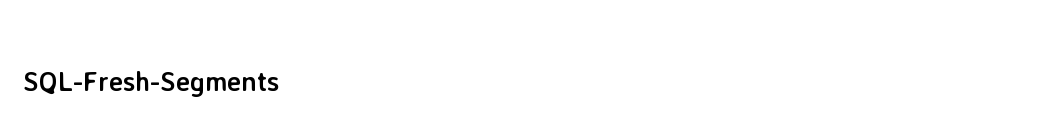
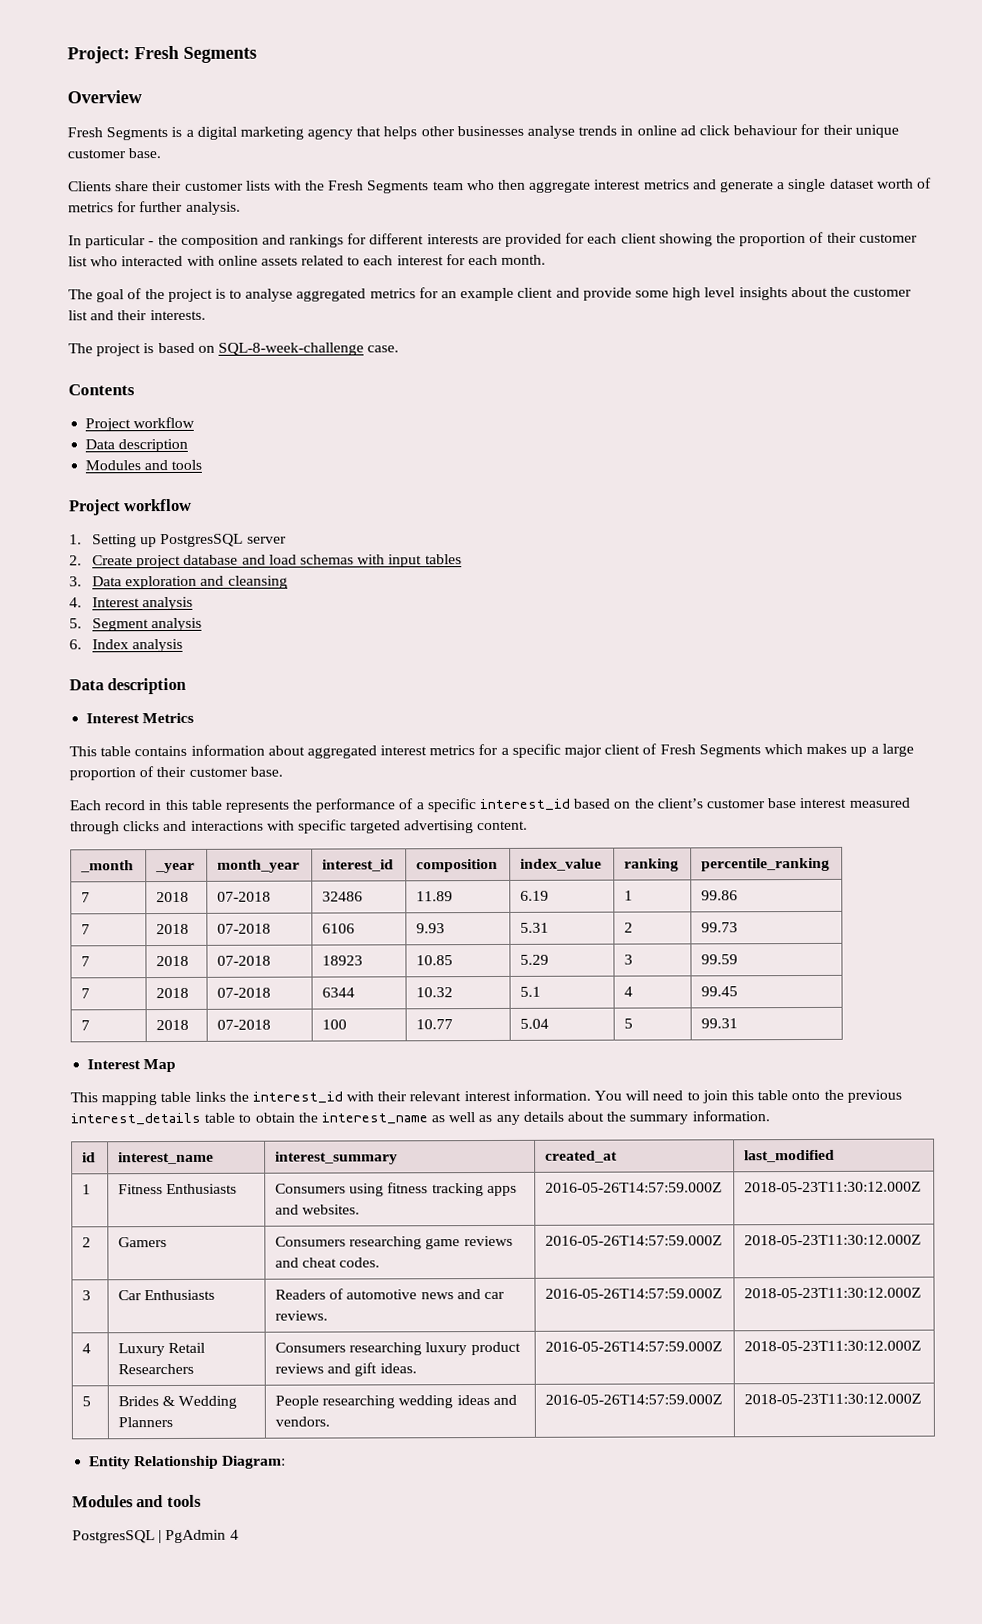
[23,71,279,97] SQL-Fresh-Segments -> [67,45,257,64] [67,90,142,104] [67,123,899,141] [67,148,162,159] [68,177,932,194] [68,200,241,215] [68,231,918,249] [68,254,547,267] [68,286,913,303] [68,309,206,321] [68,342,400,357] [68,384,135,396] [85,416,196,432] [85,438,189,453] [85,459,203,471] [69,498,193,516] [69,533,287,548] [69,554,462,569] [69,575,288,590] [69,596,194,611] [69,617,203,632] [69,638,184,653] [69,677,187,695] [86,712,195,724] [69,743,914,759] [69,766,283,781] [69,797,910,813] [70,819,529,835] [80,860,135,873] [155,862,196,874] [217,859,301,873] [322,859,395,872] [416,858,499,873] [520,858,603,871] [624,858,680,872] [701,857,831,872] [81,892,91,903] [156,891,190,903] [217,891,272,902] [322,891,364,902] [416,891,454,902] [520,890,550,901] [624,890,634,901] [701,890,739,901] [81,924,91,935] [156,923,190,935] [217,923,272,934] [322,923,356,934] [416,923,446,934] [520,922,550,933] [624,922,634,933] [701,922,739,933] [81,956,91,967] [156,955,190,967] [217,955,272,966] [322,955,364,966] [416,955,454,966] [520,954,550,965] [624,954,634,965] [701,954,739,965] [81,988,91,999] [156,987,190,999] [217,987,272,998] [322,987,356,998] [416,987,454,998] [520,986,542,997] [624,986,634,997] [701,986,739,997] [81,1020,91,1031] [156,1019,190,1031] [217,1019,272,1030] [322,1019,348,1030] [416,1019,454,1030] [520,1018,550,1029] [624,1018,634,1029] [701,1018,739,1029] [87,1058,177,1073] [70,1089,902,1106] [70,1110,770,1126] [82,1152,97,1163] [118,1151,215,1165] [275,1151,399,1165] [545,1150,619,1163] [744,1149,836,1163] [82,1184,92,1195] [118,1183,238,1195] [275,1182,517,1197] [275,1204,361,1215] [545,1182,723,1193] [744,1181,922,1193] [82,1237,92,1248] [118,1237,168,1248] [275,1235,513,1250] [275,1257,381,1268] [545,1235,723,1246] [744,1234,922,1246] [82,1290,92,1301] [118,1289,216,1301] [275,1288,505,1300] [275,1310,329,1321] [545,1288,723,1299] [744,1287,922,1299] [82,1343,92,1354] [118,1342,206,1357] [118,1363,195,1375] [275,1341,521,1356] [275,1362,417,1377] [545,1341,723,1352] [744,1340,922,1352] [82,1396,92,1407] [118,1395,238,1409] [118,1416,174,1428] [275,1394,517,1409] [275,1416,331,1427] [545,1394,723,1405] [744,1393,922,1405] [89,1455,287,1470] [72,1494,202,1508] [72,1529,239,1544] Project: Fresh Segments // Overview // Fresh Segments is a digital marketing agency that helps other businesses analyse trends in online ad click behaviour for their unique customer base. // Clients share their customer lists with the Fresh Segments team who then aggregate interest metrics and generate a single dataset worth of metrics for further analysis. // In particular - the composition and rankings for different interests are provided for each client showing the proportion of their customer list who interacted with online assets related to each interest for each month. // The goal of the project is to analyse aggregated metrics for an example client and provide some high level insights about the customer list and their interests. // The project is based on SQL-8-week-challenge case. // Contents // Project workflow // Data description // Modules and tools // Project workflow // 1. Setting up PostgresSQL server // 2. Create project database and load schemas with input tables // 3. Data exploration and cleansing // 4. Interest analysis // 5. Segment analysis // 6. Index analysis // Data description // Interest Metrics // This table contains information about aggregated interest metrics for a specific major client of Fresh Segments which makes up a large proportion of their customer base. // Each record in this table represents the performance of a specific interest_id based on the client’s customer base interest measured through clicks and interactions with specific targeted advertising content. // _month | _year | month_year | interest_id | composition | index_value | ranking | percentile_ranking // 7 | 2018 | 07-2018 | 32486 | 11.89 | 6.19 | 1 | 99.86 // 7 | 2018 | 07-2018 | 6106 | 9.93 | 5.31 | 2 | 99.73 // 7 | 2018 | 07-2018 | 18923 | 10.85 | 5.29 | 3 | 99.59 // 7 | 2018 | 07-2018 | 6344 | 10.32 | 5.1 | 4 | 99.45 // 7 | 2018 | 07-2018 | 100 | 10.77 | 5.04 | 5 | 99.31 // Interest Map // This mapping table links the interest_id with their relevant interest information. You will need to join this table onto the previous interest_details table to obtain the interest_name as well as any details about the summary information. // id | interest_name | interest_summary | created_at | last_modified // 1 | Fitness Enthusiasts | Consumers using fitness tracking apps and websites. | 2016-05-26T14:57:59.000Z | 2018-05-23T11:30:12.000Z // 2 | Gamers | Consumers researching game reviews and cheat codes. | 2016-05-26T14:57:59.000Z | 2018-05-23T11:30:12.000Z // 3 | Car Enthusiasts | Readers of automotive news and car reviews. | 2016-05-26T14:57:59.000Z | 2018-05-23T11:30:12.000Z // 4 | Luxury Retail Researchers | Consumers researching luxury product reviews and gift ideas. | 2016-05-26T14:57:59.000Z | 2018-05-23T11:30:12.000Z // 5 | Brides & Wedding Planners | People researching wedding ideas and vendors. | 2016-05-26T14:57:59.000Z | 2018-05-23T11:30:12.000Z // Entity Relationship Diagram: // Modules and tools // PostgresSQL | PgAdmin 4

